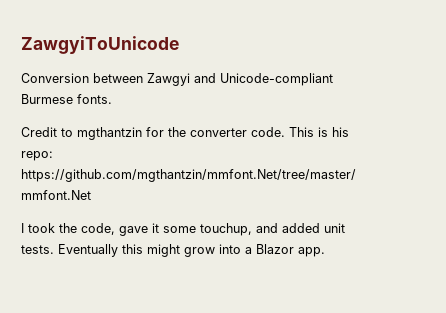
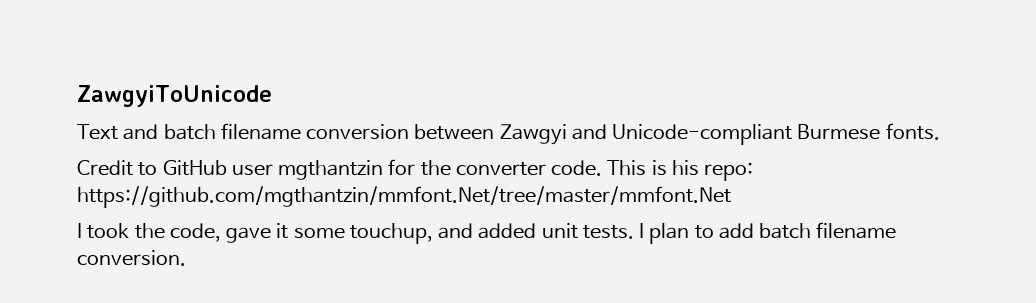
[21,73,89,83] Conversion -> [77,123,410,140] Text and batch filename conversion
(73, 132) none -> [162,160,273,176] GitHub user
[58,244,325,257] Eventually this might grow into a Blazor app. -> [639,222,897,244] [77,250,186,266] I plan to add batch filename conversion.

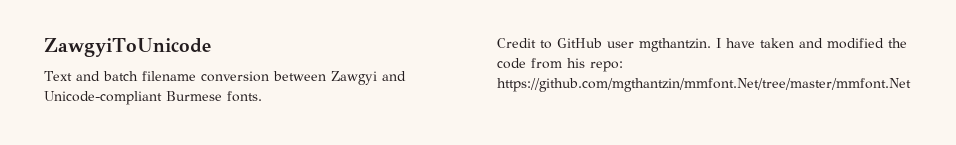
[278,159,754,181] [77,186,731,208] [77,222,897,244] [77,250,186,266] mgthantzin for the converter code. This is his repo: https://github.com/mgthantzin/mmfont.Net/tree/master/mmfont.Net // I took the code, gave it some touchup, and added unit tests. I plan to add batch filename conversion. -> [639,38,907,52] [497,58,623,72] [497,78,911,92] mgthantzin. I have taken and modified the code from his repo: https://github.com/mgthantzin/mmfont.Net/tree/master/mmfont.Net

